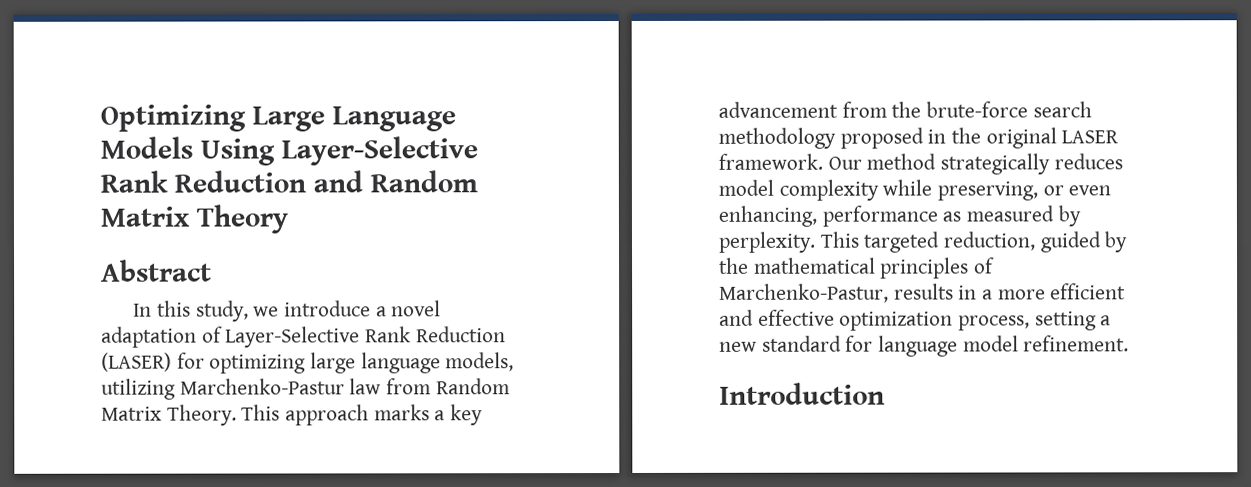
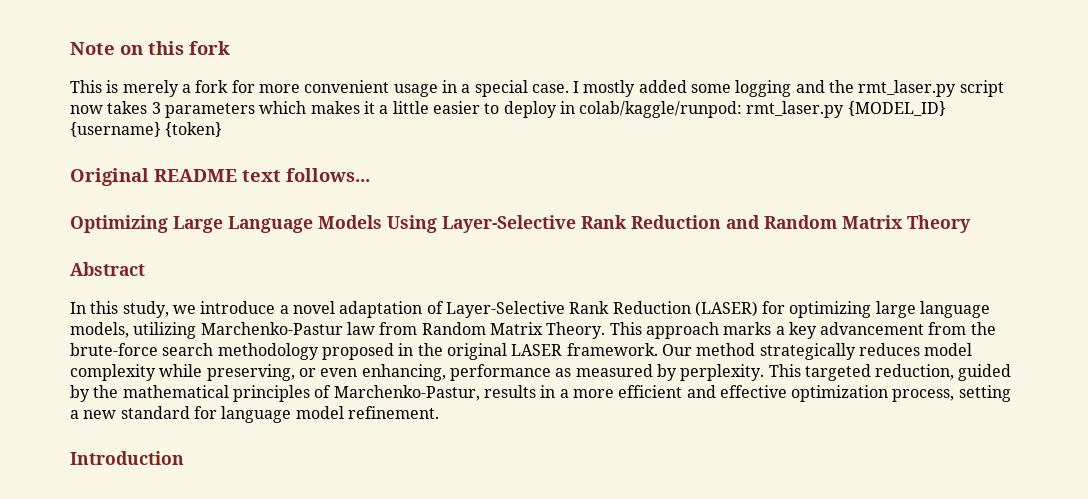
(100, 118) none -> [70,41,230,55] [70,80,1004,97] [70,101,946,118] [70,122,223,137] [70,168,370,186] Note on this fork // This is merely a fork for more convenient usage in a special case. I mostly added some logging and the rmt_laser.py script now takes 3 parameters which makes it a little easier to deploy in colab/kaggle/runpod: rmt_laser.py {MODEL_ID} {username} {token} // Original README text follows... //

